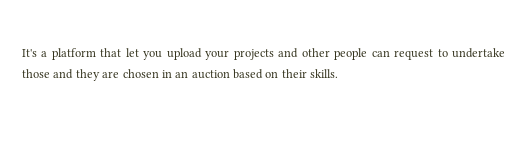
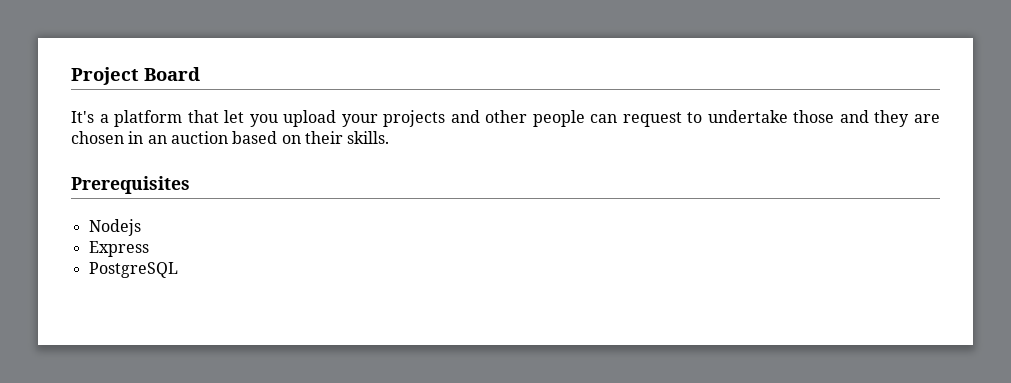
(22, 53) none -> [71,67,200,85] Project Board //
(339, 73) none -> [71,176,190,194] [88,219,141,236] [88,241,149,257] [88,262,178,278] // Prerequisites // Nodejs // Express // PostgreSQL

